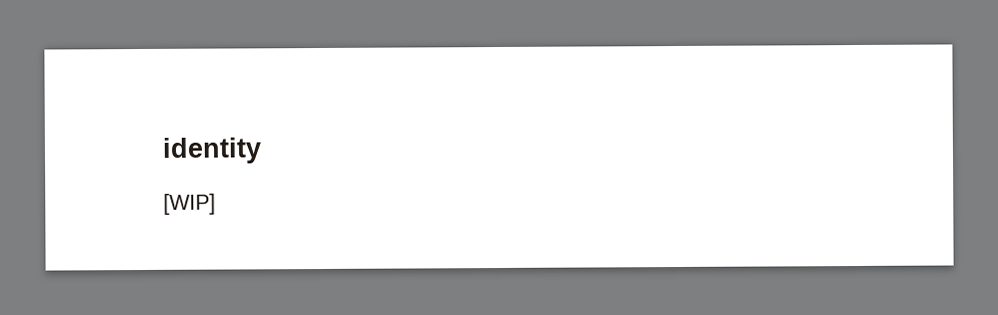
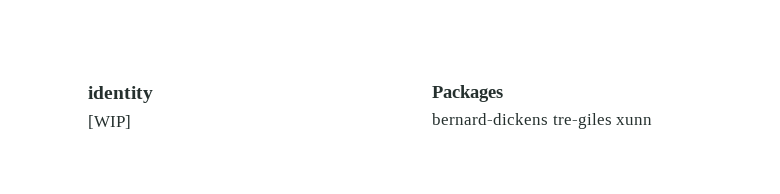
(216, 204) none -> [432,85,503,102] [432,113,653,129] // Packages // bernard-dickens tre-giles xunn

